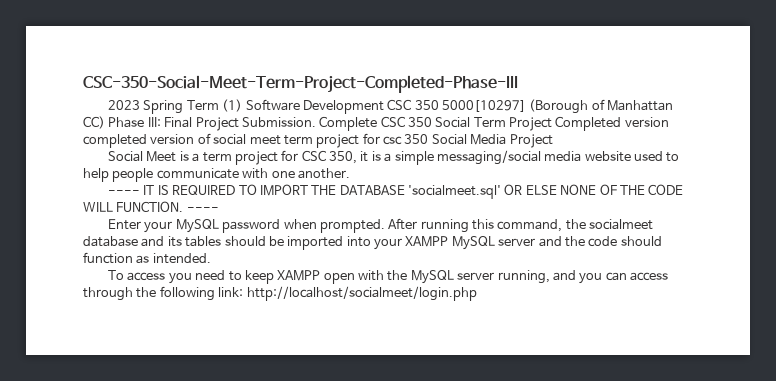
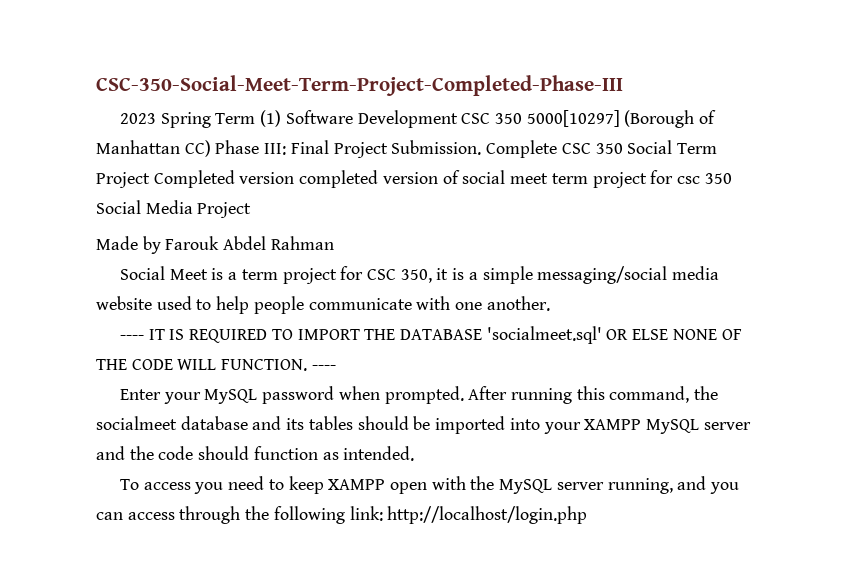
(553, 141) none -> [96,236,334,254] // Made by Farouk Abdel Rahman
[246,286,477,301] http://localhost/socialmeet/login.php -> [387,506,588,524] http://localhost/login.php

